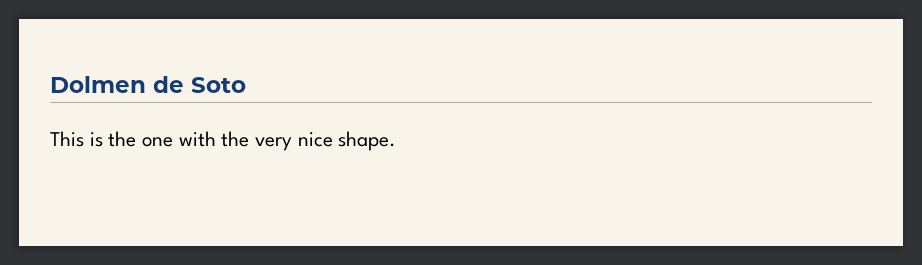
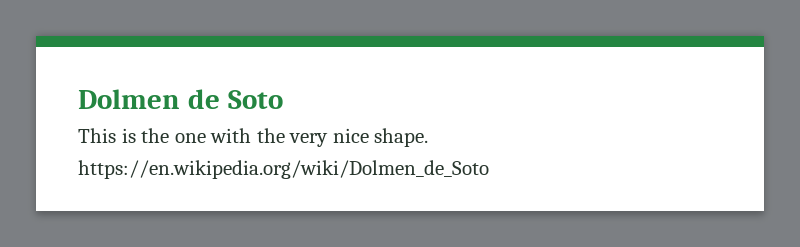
(397, 141) none -> [78,160,489,179] // https://en.wikipedia.org/wiki/Dolmen_de_Soto

